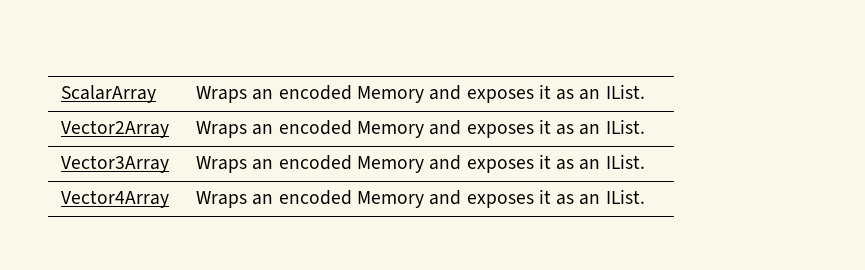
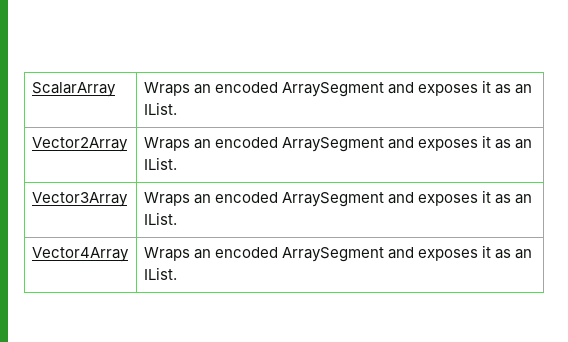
[357,86,425,103] Memory -> [282,82,385,97] ArraySegment
[357,121,425,138] Memory -> [282,137,385,152] ArraySegment
[357,156,425,173] Memory -> [282,192,385,207] ArraySegment
[357,191,425,208] Memory -> [282,247,385,262] ArraySegment

